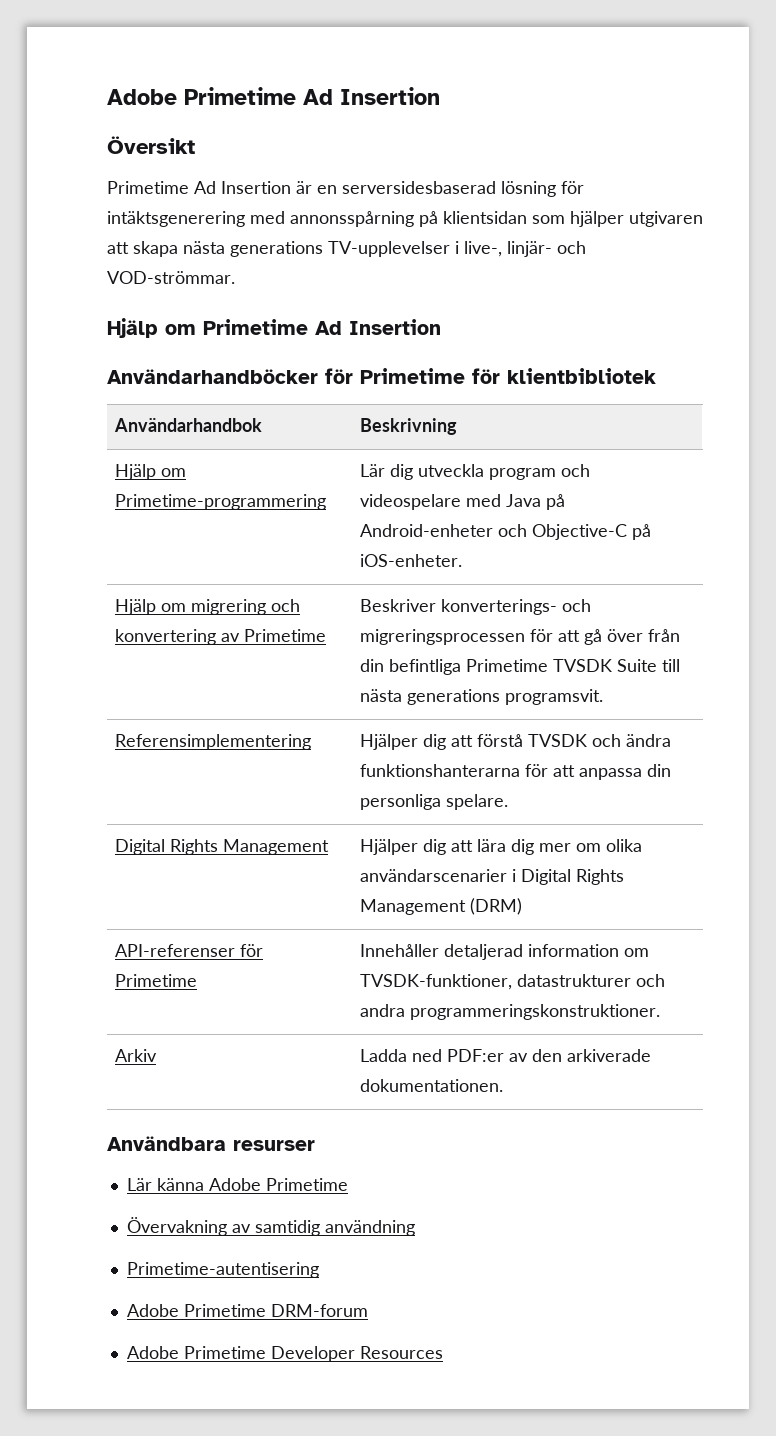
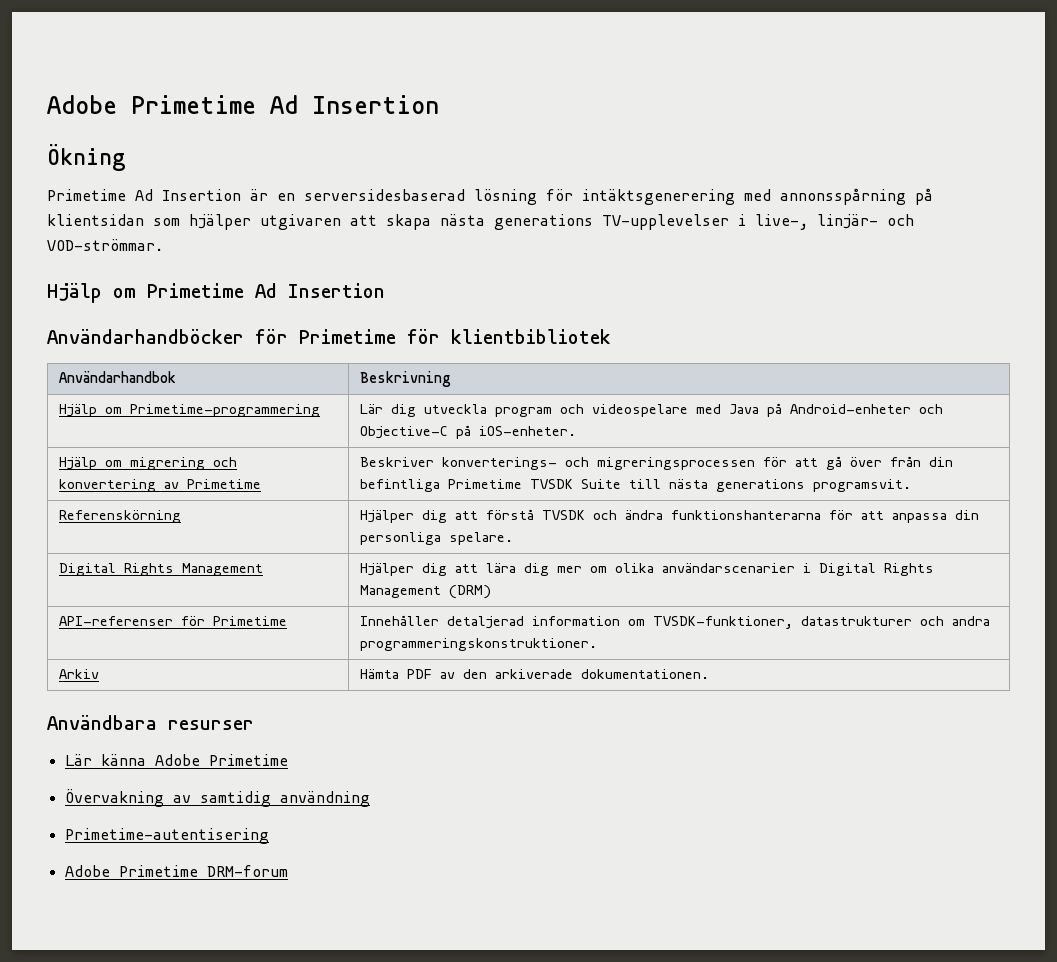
[107,136,195,154] Översikt -> [47,144,125,171] Ökning
[114,734,311,750] Referensimplementering -> [59,510,182,523] Referenskörning
[359,1049,504,1062] Ladda ned PDF:er -> [360,669,433,679] Hämta PDF
[126,1346,443,1362] // Adobe Primetime Developer Resources -> (288, 871) none

